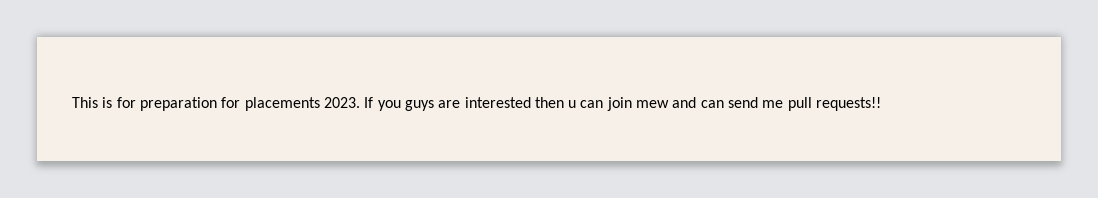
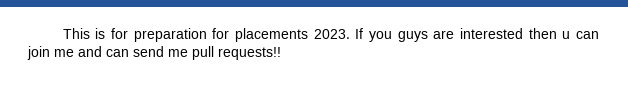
[636,100,670,108] mew -> [54,49,74,57] me

